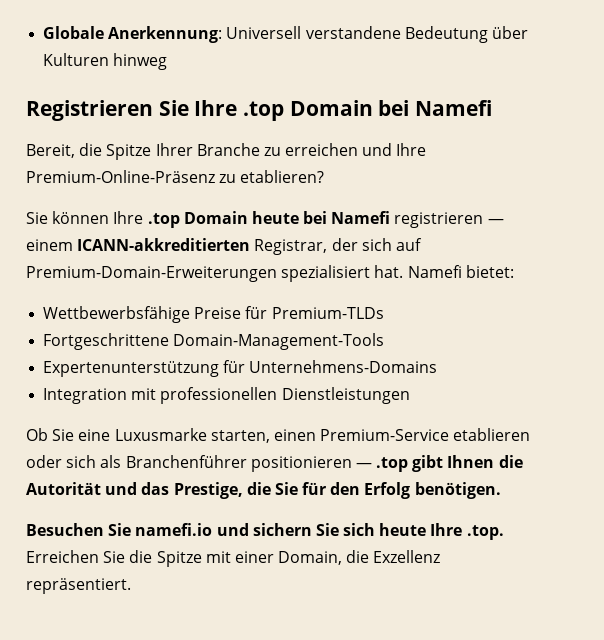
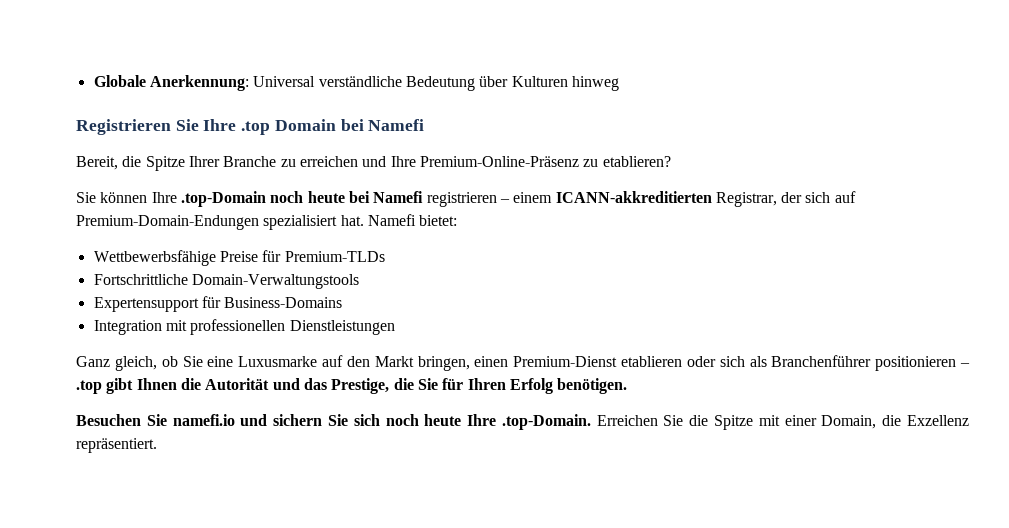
[226,26,401,39] Universell verstandene -> [253,76,402,87] Universal verständliche
[147,211,248,228] .top Domain -> [180,191,304,207] .top-Domain noch
[487,219,504,224] — -> [499,199,510,203] –
[26,266,277,282] Premium-Domain-Erweiterungen -> [76,215,259,230] Premium-Domain-Endungen
[43,333,385,350] [43,360,438,377] Fortgeschrittene Domain-Management-Tools // Expertenunterstützung für Unternehmens-Domains -> [93,274,359,289] [93,296,343,312] Fortschrittliche Domain-Verwaltungstools // Expertensupport für Business-Domains
[26,428,450,443] Ob Sie eine Luxusmarke starten, einen Premium-Service -> [76,355,618,371] Ganz gleich, ob Sie eine Luxusmarke auf den Markt bringen, einen Premium-Dienst
[355,463,372,468] — -> [960,363,971,367] –
[330,482,361,495] den -> [467,378,506,390] Ihren
(376, 529) none -> [385,414,419,426] noch
[466,525,504,540] .top. -> [501,414,591,430] .top-Domain.

